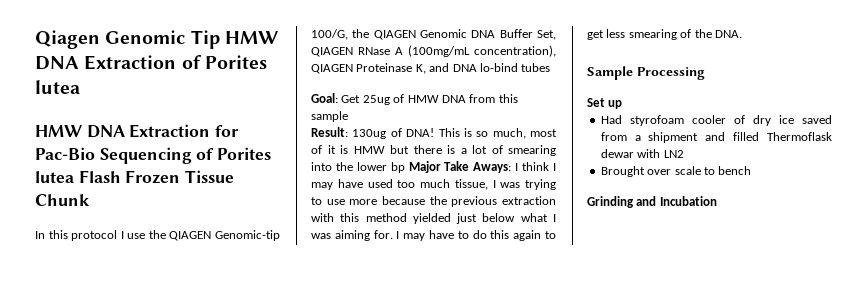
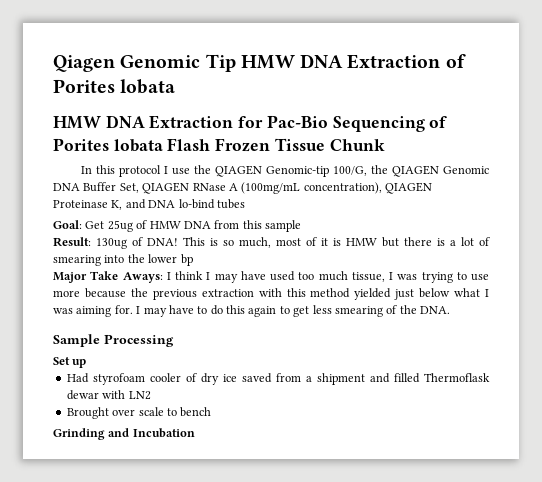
[35,80,80,94] lutea -> [120,79,176,94] lobata
[35,171,74,183] lutea -> [113,139,163,152] lobata
(405, 167) none -> (193, 260) //

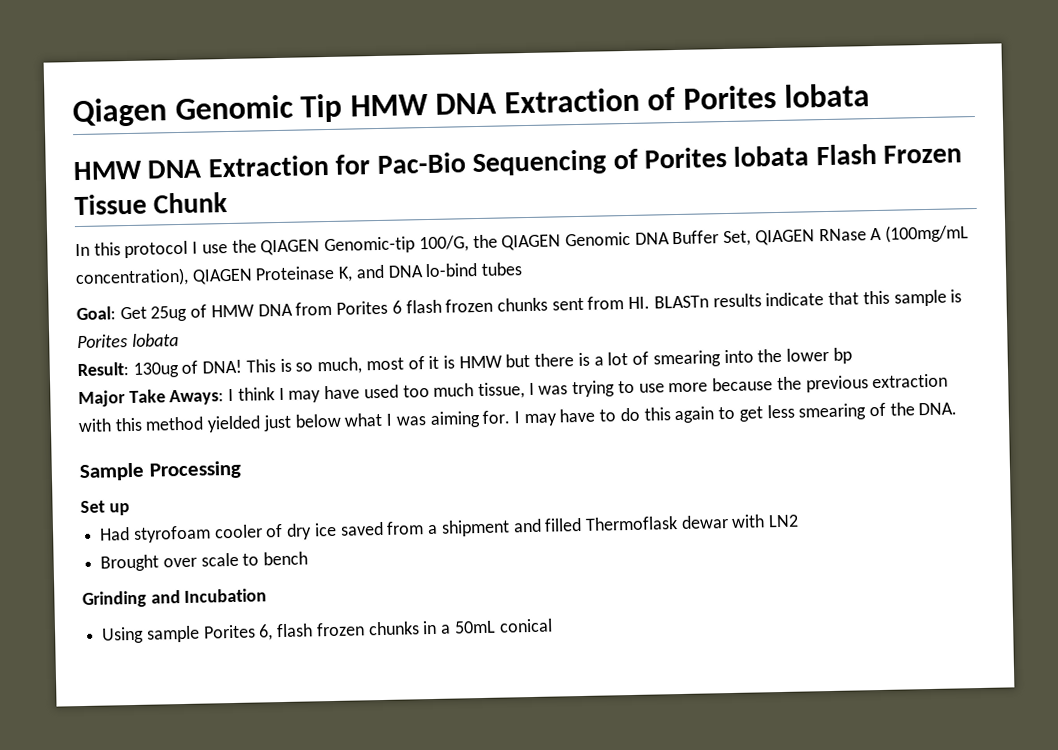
(240, 224) none -> [336,291,860,315] Porites 6 flash frozen chunks sent from HI. BLASTn results indicate that
(301, 226) none -> [950,289,963,303] [77,333,179,349] is Porites lobata
(195, 433) none -> [101,618,553,644] // Using sample Porites 6, flash frozen chunks in a 50mL conical

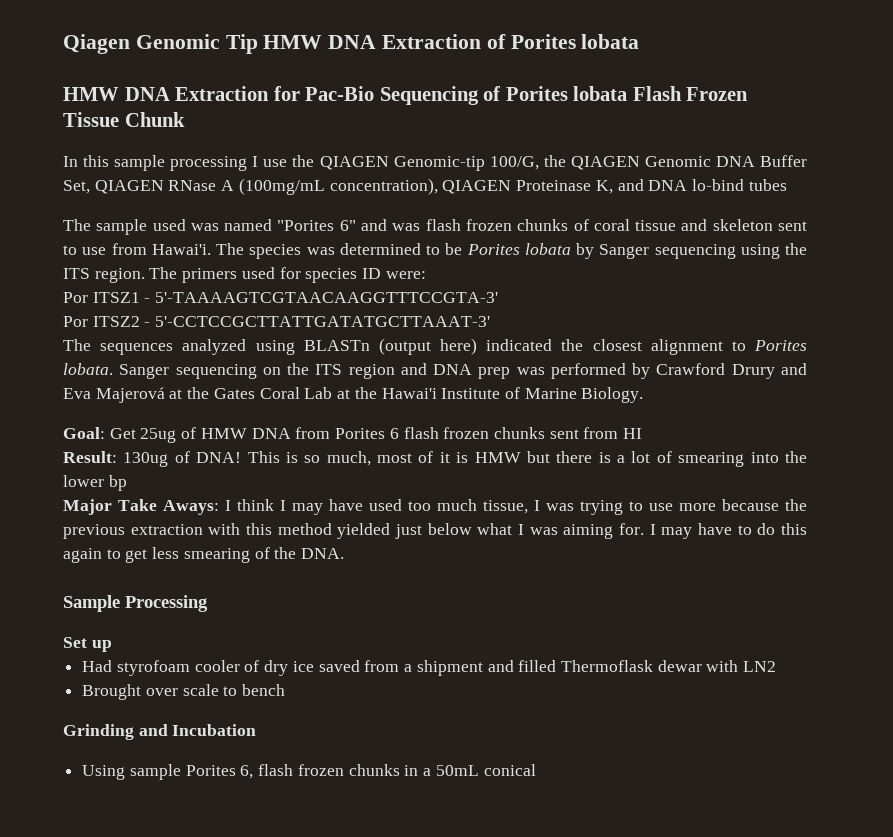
[124,240,189,259] protocol -> [114,155,248,171] sample processing
(523, 269) none -> [63,219,807,235] [63,243,807,259] [63,267,426,283] [63,292,499,303] [63,316,491,327] [63,338,807,355] [63,363,807,379] [63,387,644,403] // The sample used was named "Porites 6" and was flash frozen chunks of coral tissue and skeleton sent to use from Hawai'i. The species was determined to be Porites lobata by Sanger sequencing using the ITS region. The primers used for species ID were: // Por ITSZ1 - 5'-TAAAAGTCGTAACAAGGTTTCCGTA-3' // Por ITSZ2 - 5'-CCTCCGCTTATTGATATGCTTAAAT-3' // The sequences analyzed using BLASTn (output here) indicated the closest alignment to Porites lobata. Sanger sequencing on the ITS region and DNA prep was performed by Crawford Drury and Eva Majerová at the Gates Coral Lab at the Hawai'i Institute of Marine Biology.
[628,289,963,309] [77,333,179,349] HI. BLASTn results indicate that this sample is Porites lobata -> [623,428,643,439] HI

